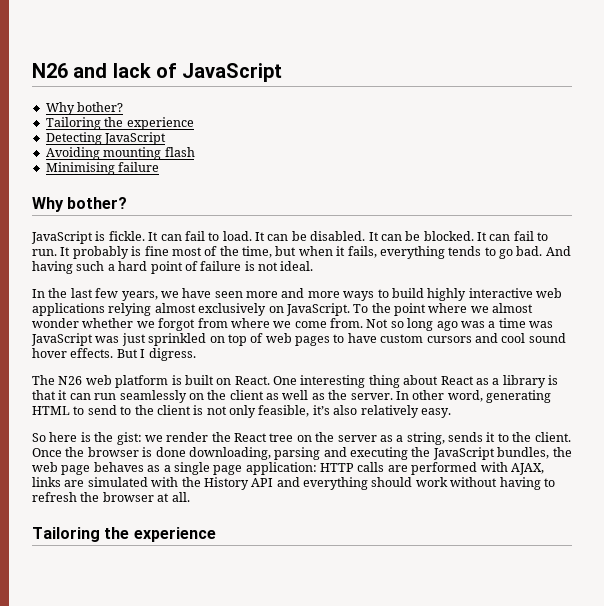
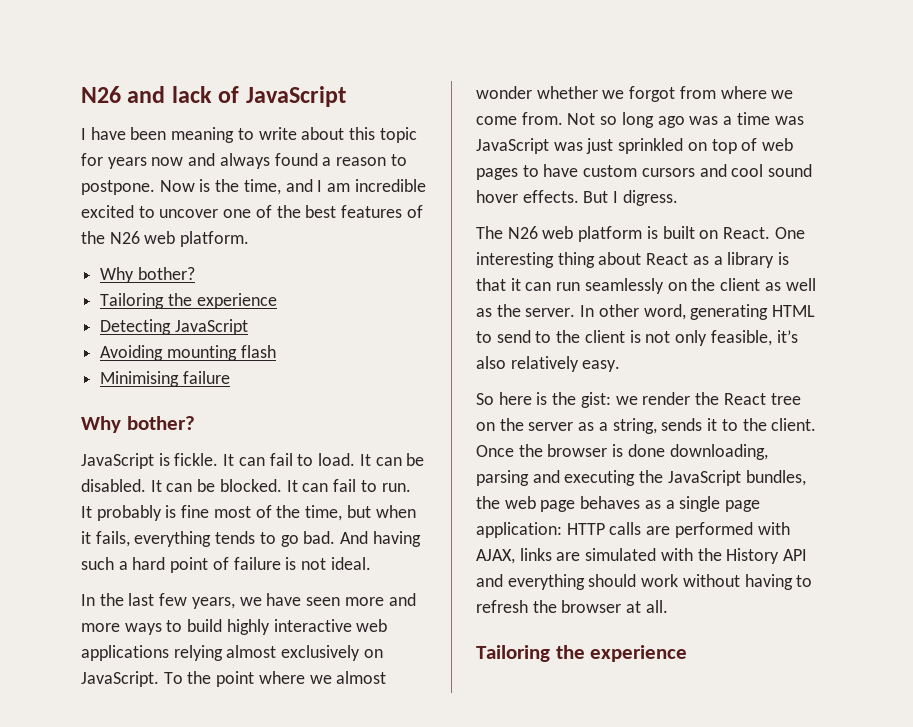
(282, 72) none -> [81,127,417,143] [81,153,407,169] [81,179,426,195] [81,205,423,218] [81,231,250,247] // I have been meaning to write about this topic for years now and always found a reason to postpone. Now is the time, and I am incredible excited to uncover one of the best features of the N26 web platform.

